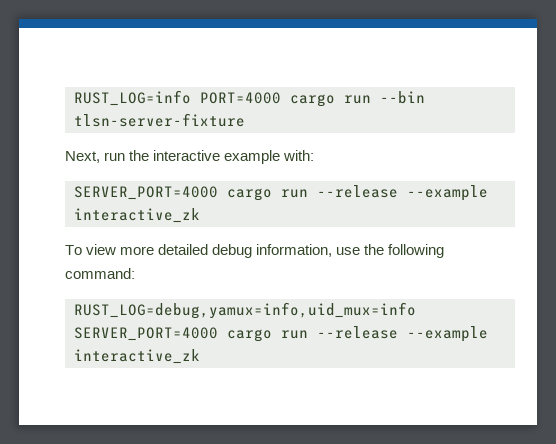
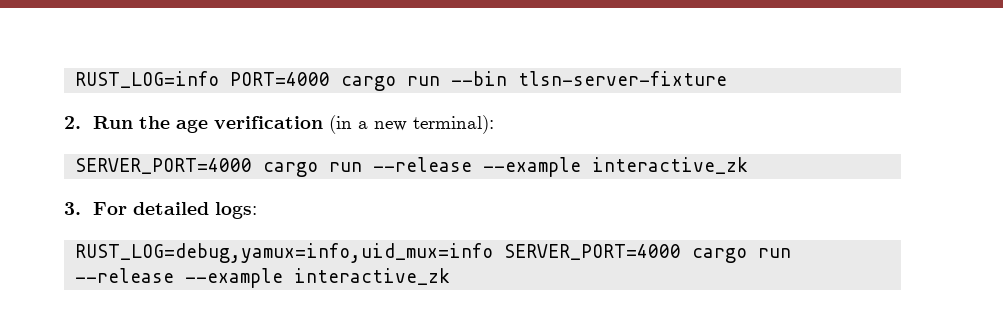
[65,150,315,164] Next, run the interactive example with: -> [64,115,495,134] 2. Run the age verification (in a new terminal):
[65,244,445,258] [65,268,135,279] To view more detailed debug information, use the following command: -> [64,202,258,219] 3. For detailed logs:

